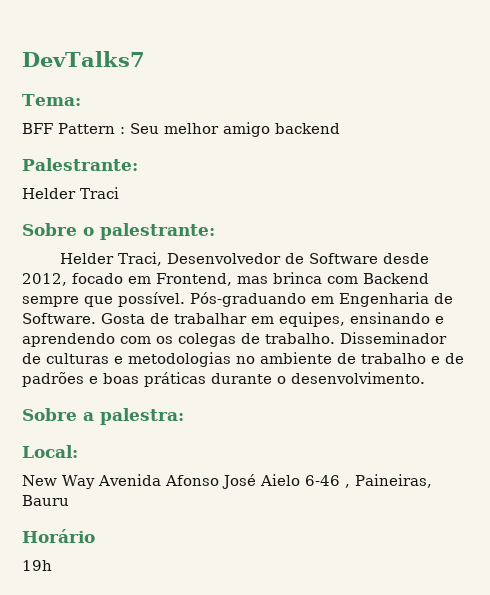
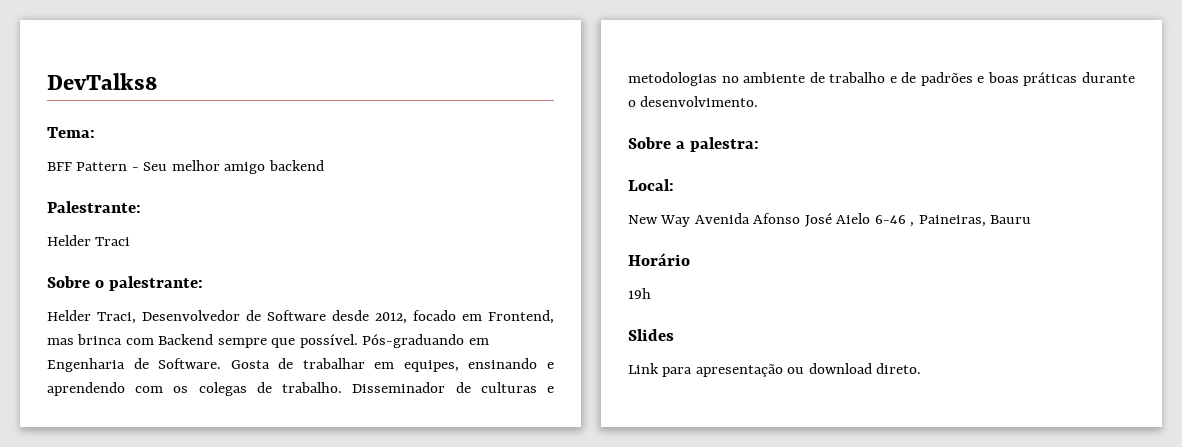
[22,51,145,67] DevTalks7 -> [47,73,157,90] DevTalks8
[120,127,125,134] : -> [131,167,139,171] -
(52, 565) none -> [628,329,674,341] [628,363,922,377] // Slides // Link para apresentação ou download direto.

